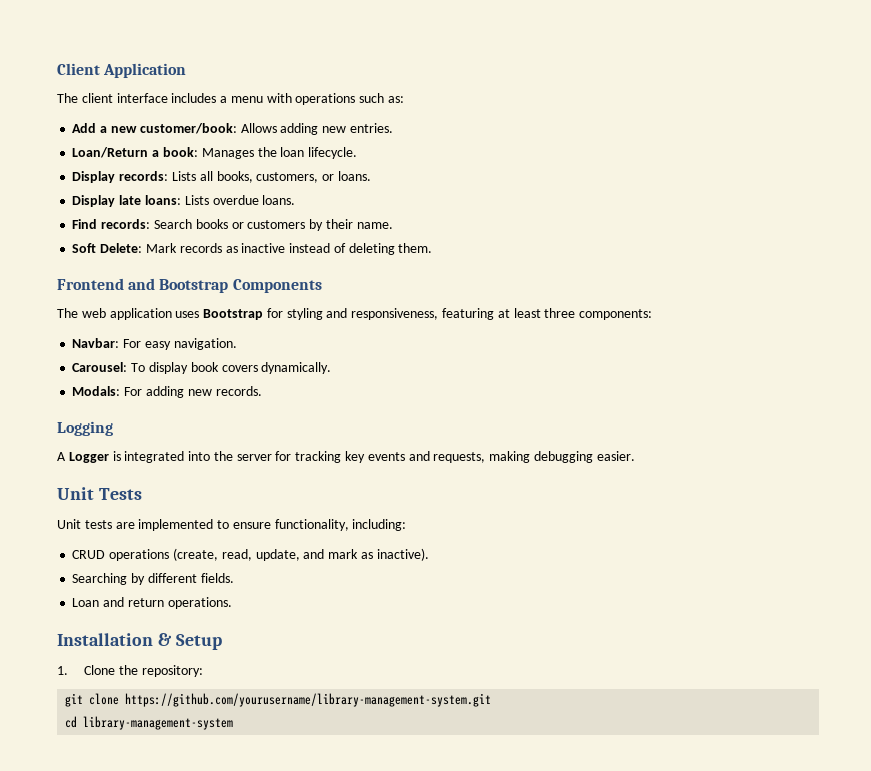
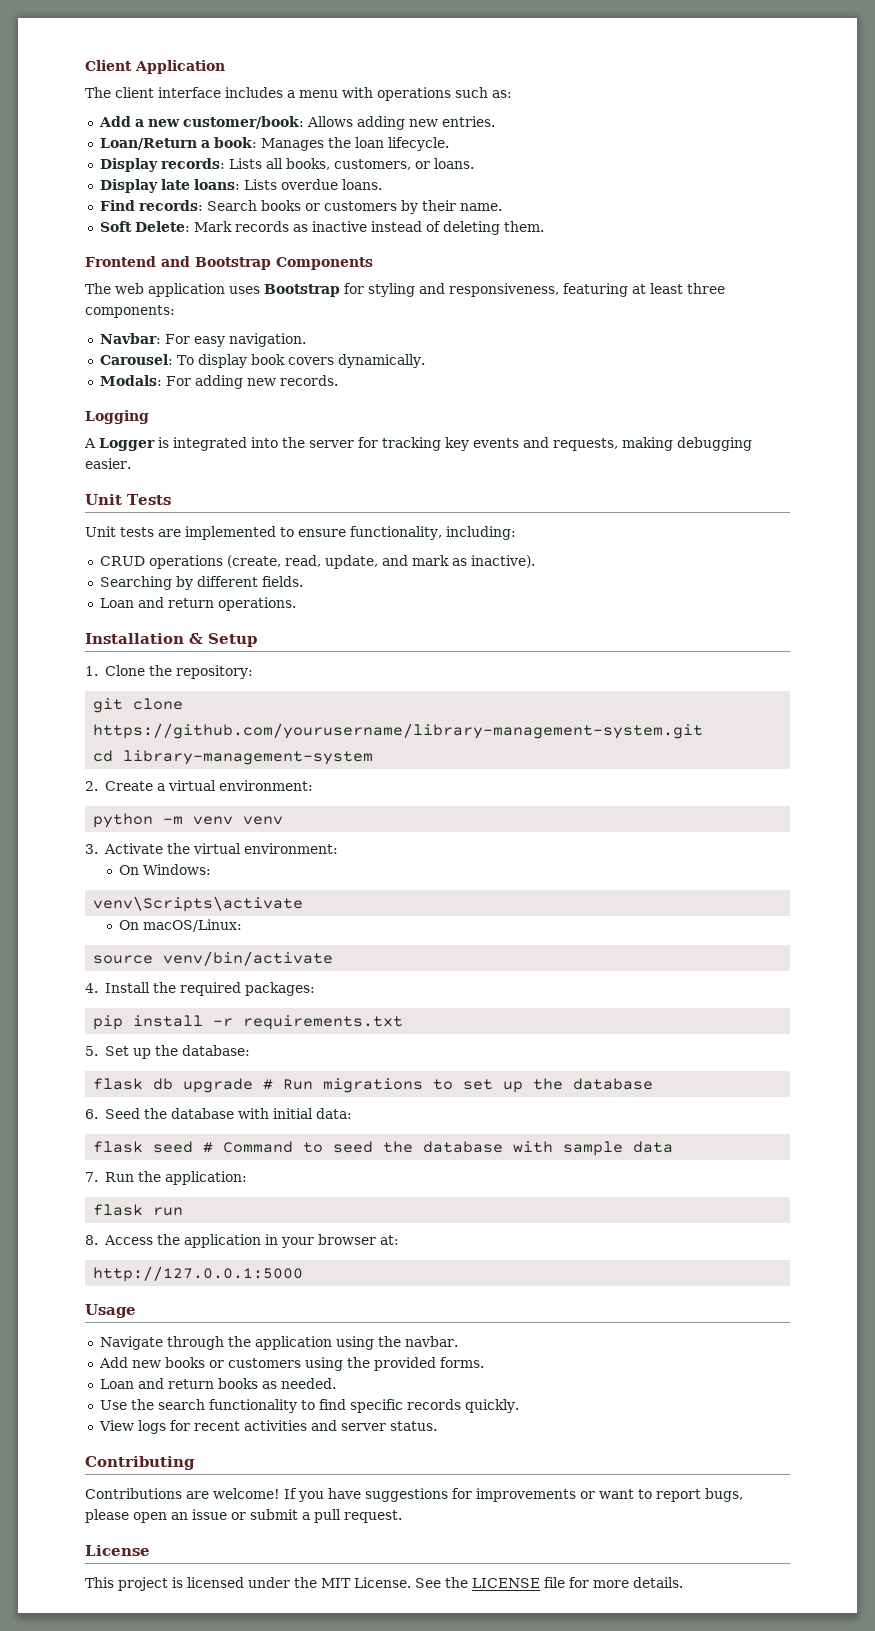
(234, 723) none -> [85,780,313,791] [93,813,284,828] [85,843,338,854] [118,864,211,875] [93,896,304,912] [118,919,242,932] [93,951,334,966] [85,982,315,996] [93,1015,404,1030] [85,1045,250,1059] [93,1078,654,1093] [85,1108,352,1119] [93,1141,674,1156] [85,1171,247,1185] [93,1204,184,1216] [85,1234,399,1248] [93,1266,304,1282] [85,1304,136,1318] [99,1336,458,1350] [98,1357,484,1371] [99,1378,336,1389] [99,1399,519,1413] [98,1420,437,1434] [85,1456,195,1470] [85,1488,743,1502] [85,1509,402,1523] [85,1545,150,1556] [85,1577,683,1591] // 2. Create a virtual environment: // python -m venv venv // 3. Activate the virtual environment: // On Windows: // venv\Scripts\activate // On macOS/Linux: // source venv/bin/activate // 4. Install the required packages: // pip install -r requirements.txt // 5. Set up the database: // flask db upgrade # Run migrations to set up the database // 6. Seed the database with initial data: // flask seed # Command to seed the database with sample data // 7. Run the application: // flask run // 8. Access the application in your browser at: // http://127.0.0.1:5000 // Usage // Navigate through the application using the navbar. // Add new books or customers using the provided forms. // Loan and return books as needed. // Use the search functionality to find specific records quickly. // View logs for recent activities and server status. // Contributing // Contributions are welcome! If you have suggestions for improvements or want to report bugs, please open an issue or submit a pull request. // License // This project is licensed under the MIT License. See the LICENSE file for more details.

